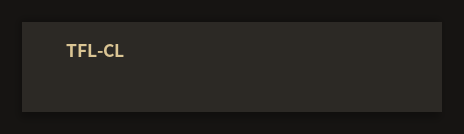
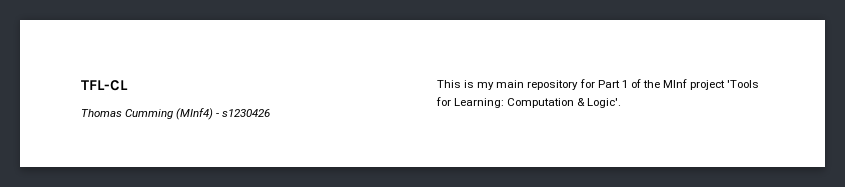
(124, 50) none -> [81,108,271,120] [437,79,760,90] [436,97,622,108] // Thomas Cumming (MInf4) - s1230426 // This is my main repository for Part 1 of the MInf project 'Tools for Learning: Computation & Logic'.

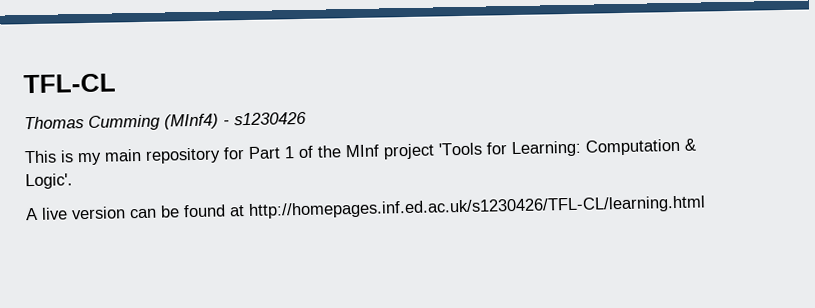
(622, 103) none -> [25,195,706,221] // A live version can be found at http://homepages.inf.ed.ac.uk/s1230426/TFL-CL/learning.html

